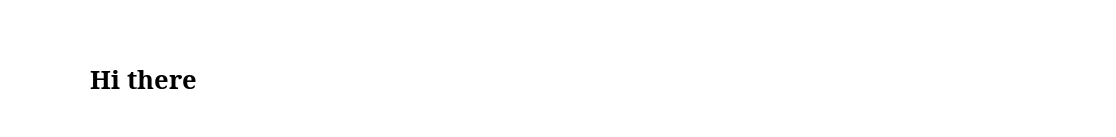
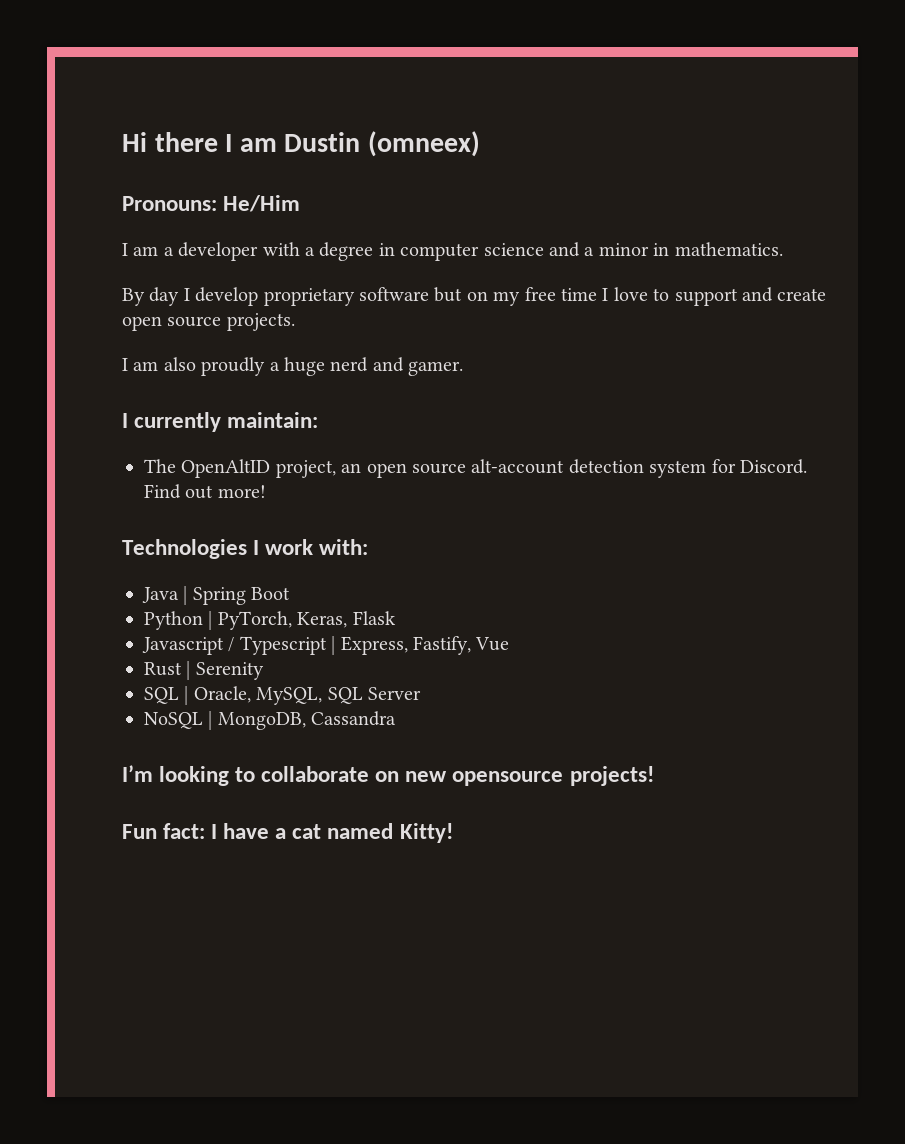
(197, 79) none -> [225,131,480,157] [122,195,301,212] [122,242,783,261] [122,287,827,306] [122,313,295,331] [122,357,464,376] [122,412,319,432] [144,459,807,478] [144,484,266,499] [122,539,369,559] [142,586,291,605] [144,611,396,630] [142,636,510,655] [144,661,264,680] [144,686,421,705] [144,711,397,730] [122,765,654,786] [122,823,453,843] I am Dustin (omneex) // Pronouns: He/Him // I am a developer with a degree in computer science and a minor in mathematics. // By day I develop proprietary software but on my free time I love to support and create open source projects. // I am also proudly a huge nerd and gamer. // I currently maintain: // The OpenAltID project, an open source alt-account detection system for Discord. Find out more! // Technologies I work with: // Java | Spring Boot // Python | PyTorch, Keras, Flask // Javascript / Typescript | Express, Fastify, Vue // Rust | Serenity // SQL | Oracle, MySQL, SQL Server // NoSQL | MongoDB, Cassandra // I’m looking to collaborate on new opensource projects! // Fun fact: I have a cat named Kitty!

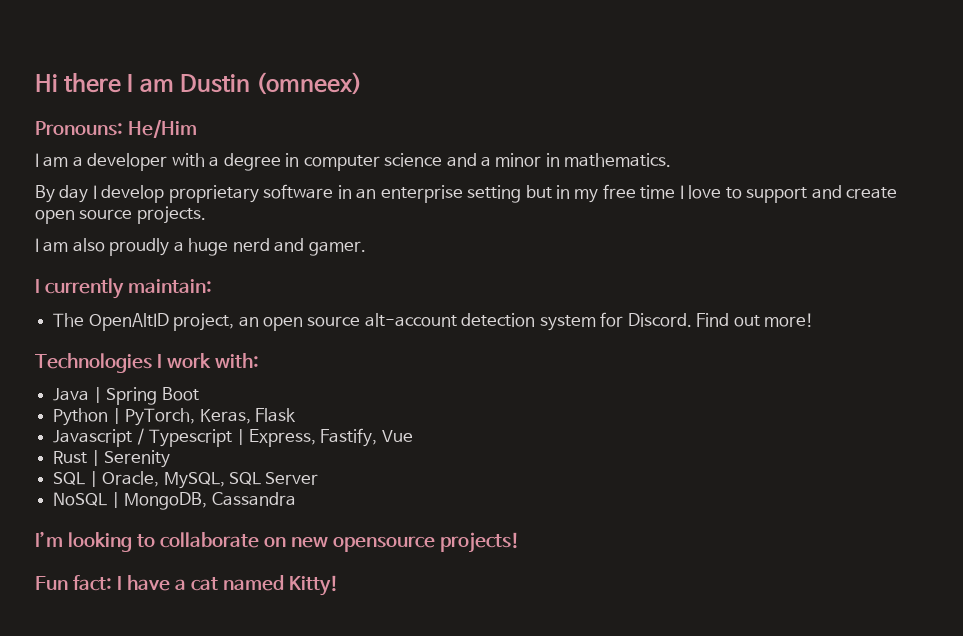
[434,287,488,302] but on -> [337,185,570,203] in an enterprise setting but in

